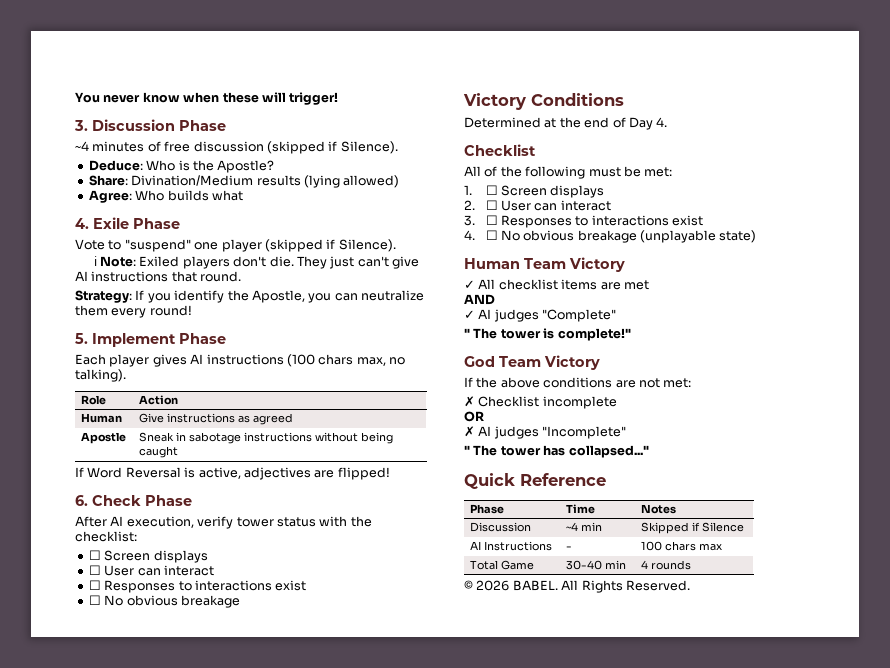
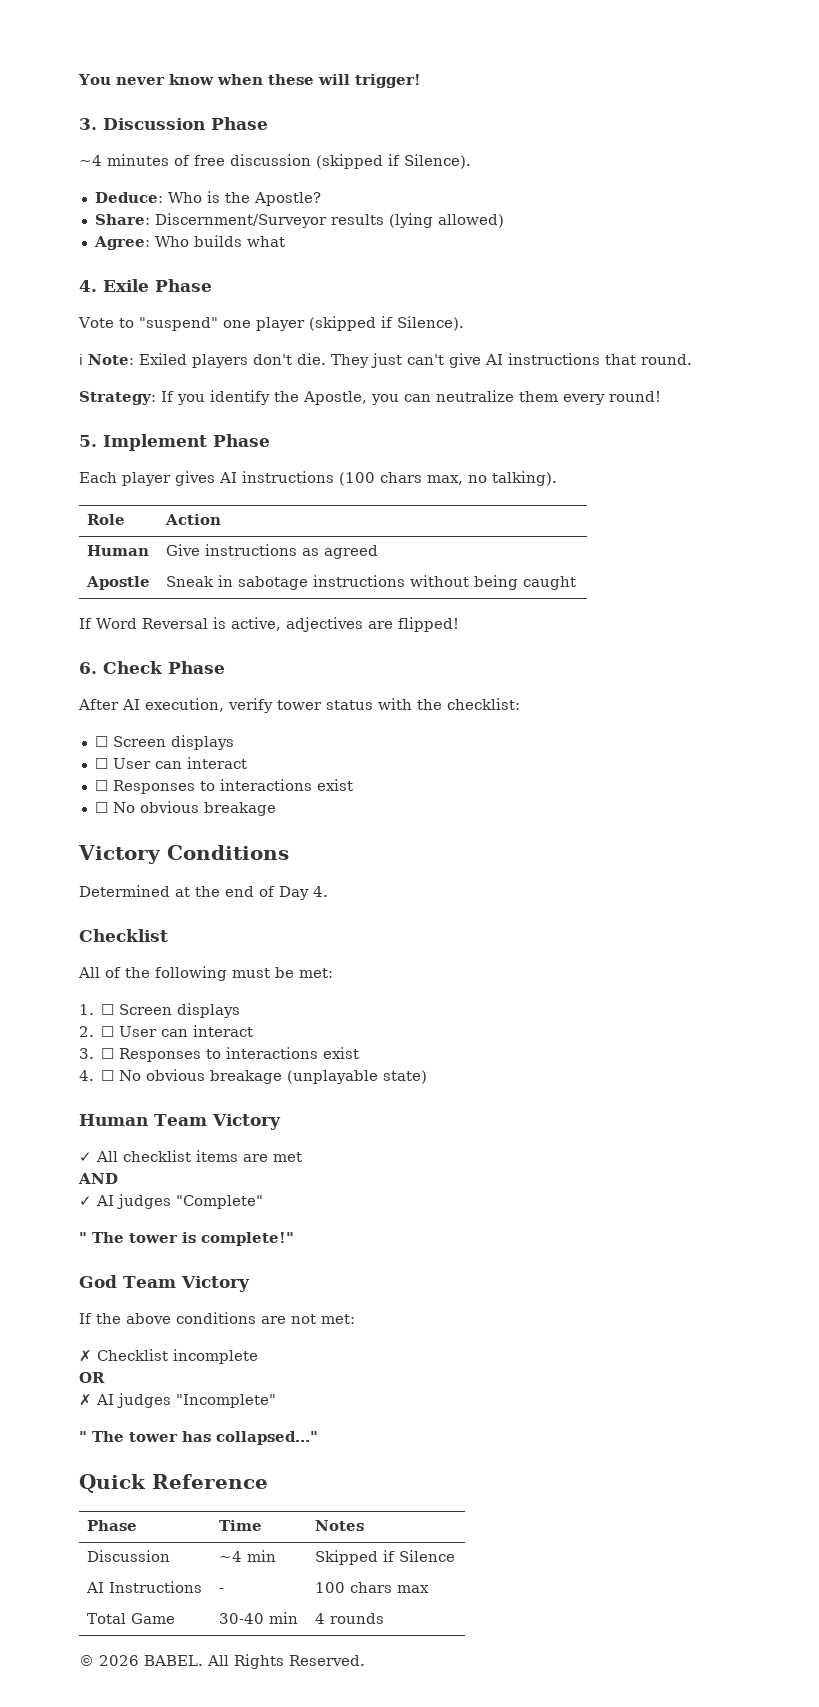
[131,175,254,186] Divination/Medium -> [154,213,327,228] Discernment/Surveyor

